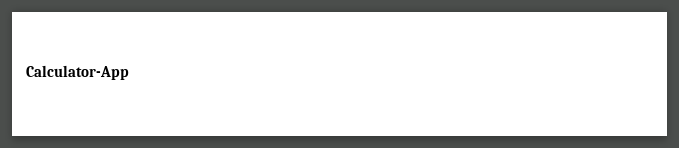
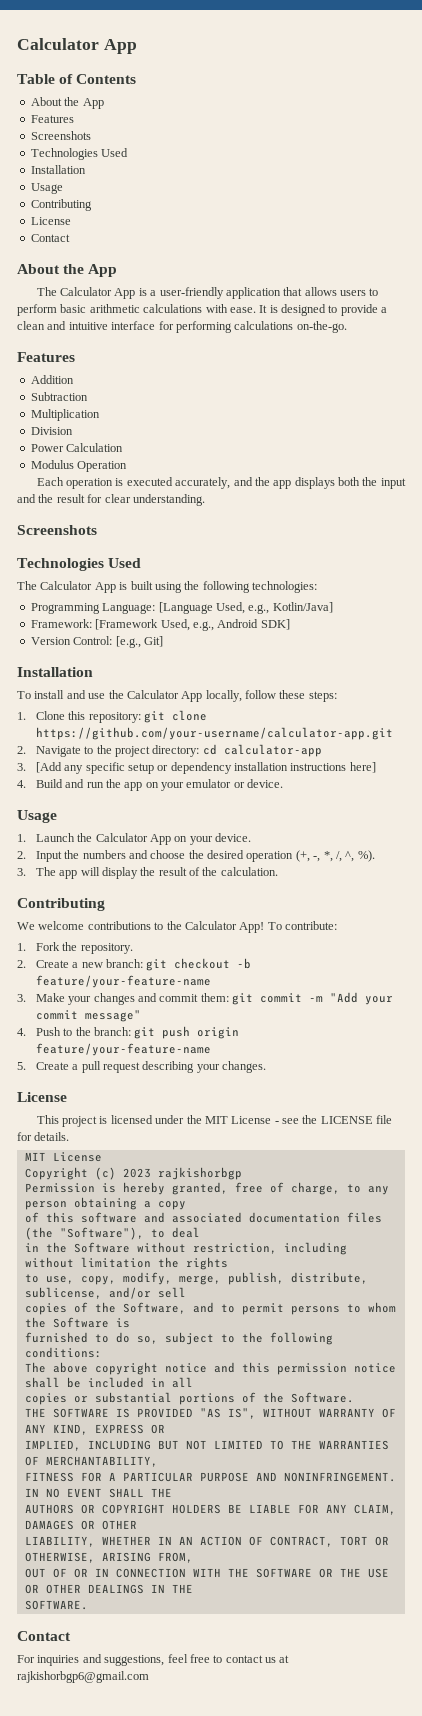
[26,65,129,80] Calculator-App -> [17,38,137,54] [17,74,137,84] [30,97,104,109] [30,115,74,123] [30,131,91,140] [30,148,129,160] [30,165,86,174] [30,183,63,194] [30,199,92,211] [30,217,71,225] [30,234,70,242] [17,264,118,277] [36,287,379,299] [17,304,388,316] [17,321,347,333] [17,352,75,362] [30,375,74,384] [30,392,88,401] [30,409,100,421] [30,427,73,435] [30,443,124,452] [30,460,128,472] [36,477,406,489] [17,494,205,506] [17,525,97,535] [17,558,142,571] [17,581,317,593] [30,602,333,614] [30,619,290,631] [30,636,163,648] [17,667,93,677] [17,690,337,702] [17,710,207,723] [35,727,393,740] [17,744,322,757] [17,762,376,774] [17,779,284,791] [17,810,57,823] [17,833,252,845] [17,850,375,862] [17,867,278,879] [17,898,105,911] [17,921,337,933] [17,942,133,954] [17,958,252,971] [35,975,211,988] [17,992,394,1005] [35,1010,141,1022] [17,1026,240,1039] [35,1043,211,1056] [17,1061,267,1073] [17,1092,67,1102] [36,1115,393,1127] [17,1132,70,1141] [24,1152,102,1162] [24,1167,242,1180] [24,1182,389,1195] [24,1197,186,1210] [24,1212,382,1223] [24,1227,200,1240] [24,1242,347,1255] [24,1257,228,1270] [24,1272,368,1285] [24,1287,186,1299] [24,1302,396,1315] [24,1317,130,1328] [24,1332,333,1345] [24,1347,102,1358] [24,1362,396,1375] [24,1377,193,1388] [24,1392,354,1405] [24,1408,396,1419] [24,1424,165,1435] [24,1440,389,1451] [24,1456,158,1467] [24,1472,396,1482] [24,1488,172,1498] [24,1504,396,1515] [24,1520,137,1530] [24,1536,389,1547] [24,1552,193,1563] [24,1568,389,1578] [24,1584,193,1594] [24,1600,88,1610] [17,1631,71,1641] [17,1654,290,1666] [17,1671,149,1683] Calculator App // Table of Contents // About the App // Features // Screenshots // Technologies Used // Installation // Usage // Contributing // License // Contact // About the App // The Calculator App is a user-friendly application that allows users to perform basic arithmetic calculations with ease. It is designed to provide a clean and intuitive interface for performing calculations on-the-go. // Features // Addition // Subtraction // Multiplication // Division // Power Calculation // Modulus Operation // Each operation is executed accurately, and the app displays both the input and the result for clear understanding. // Screenshots // Technologies Used // The Calculator App is built using the following technologies: // Programming Language: [Language Used, e.g., Kotlin/Java] // Framework: [Framework Used, e.g., Android SDK] // Version Control: [e.g., Git] // Installation // To install and use the Calculator App locally, follow these steps: // 1. Clone this repository: git clone https://github.com/your-username/calculator-app.git // 2. Navigate to the project directory: cd calculator-app // 3. [Add any specific setup or dependency installation instructions here] // 4. Build and run the app on your emulator or device. // Usage // 1. Launch the Calculator App on your device. // 2. Input the numbers and choose the desired operation (+, -, *, /, ^, %). // 3. The app will display the result of the calculation. // Contributing // We welcome contributions to the Calculator App! To contribute: // 1. Fork the repository. // 2. Create a new branch: git checkout -b feature/your-feature-name // 3. Make your changes and commit them: git commit -m "Add your commit message" // 4. Push to the branch: git push origin feature/your-feature-name // 5. Create a pull request describing your changes. // License // This project is licensed under the MIT License - see the LICENSE file for details. // MIT License // Copyright (c) 2023 rajkishorbgp // Permission is hereby granted, free of charge, to any person obtaining a copy // of this software and associated documentation files (the "Software"), to deal // in the Software without restriction, including without limitation the rights // to use, copy, modify, merge, publish, distribute, sublicense, and/or sell // copies of the Software, and to permit persons to whom the Software is // furnished to do so, subject to the following conditions: // The above copyright notice and this permission notice shall be included in all // copies or substantial portions of the Software. // THE SOFTWARE IS PROVIDED "AS IS", WITHOUT WARRANTY OF ANY KIND, EXPRESS OR // IMPLIED, INCLUDING BUT NOT LIMITED TO THE WARRANTIES OF MERCHANTABILITY, // FITNESS FOR A PARTICULAR PURPOSE AND NONINFRINGEMENT. IN NO EVENT SHALL THE // AUTHORS OR COPYRIGHT HOLDERS BE LIABLE FOR ANY CLAIM, DAMAGES OR OTHER // LIABILITY, WHETHER IN AN ACTION OF CONTRACT, TORT OR OTHERWISE, ARISING FROM, // OUT OF OR IN CONNECTION WITH THE SOFTWARE OR THE USE OR OTHER DEALINGS IN THE // SOFTWARE. // Contact // For inquiries and suggestions, feel free to contact us at rajkishorbgp6@gmail.com

